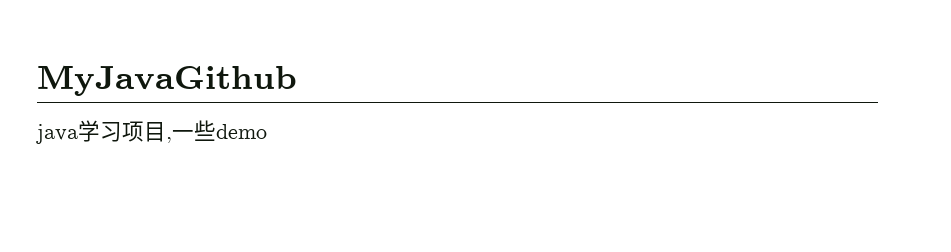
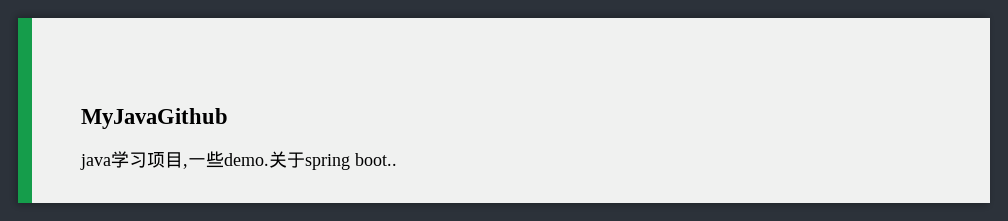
[216,124,267,139] demo -> [224,151,397,170] demo.关于spring boot..

